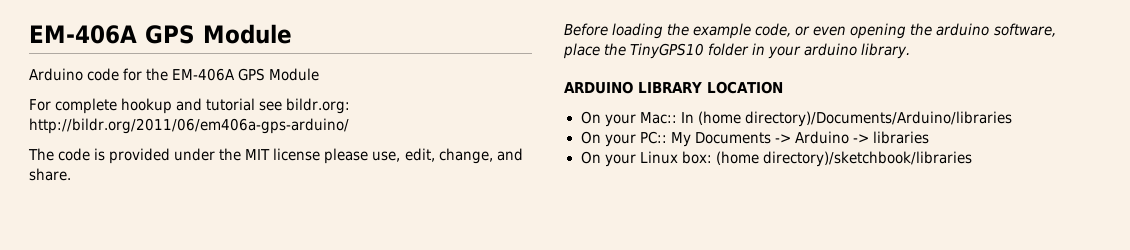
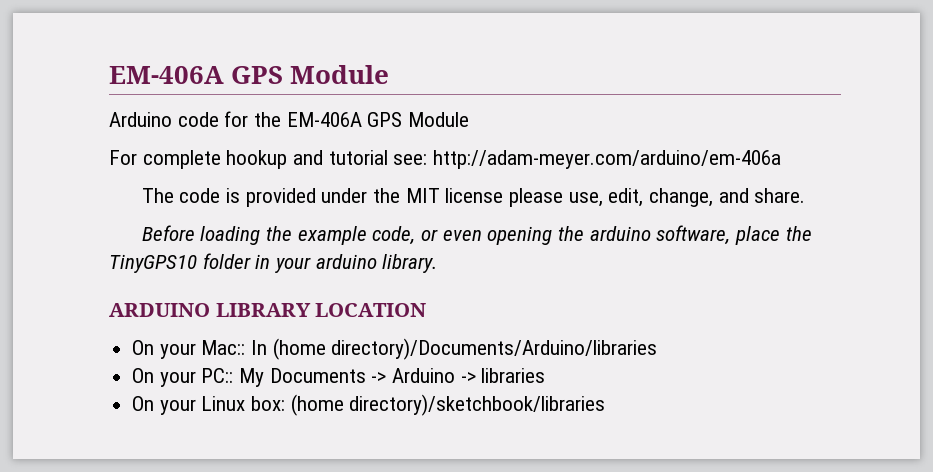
[259,98,351,114] [29,118,349,134] see bildr.org: http://bildr.org/2011/06/em406a-gps-arduino/ -> [393,150,782,169] see: http://adam-meyer.com/arduino/em-406a

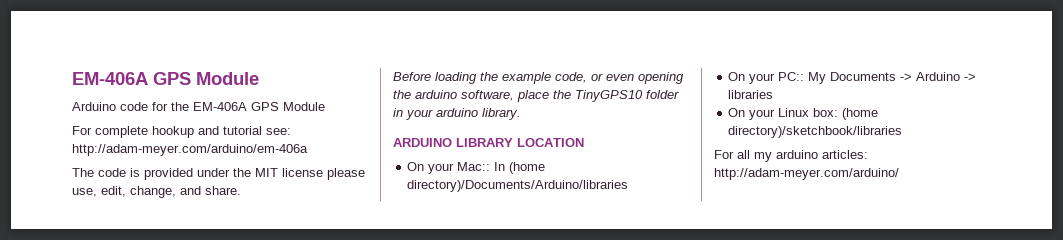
(606, 405) none -> [714,150,868,162] [714,168,899,180] // For all my arduino articles: http://adam-meyer.com/arduino/

